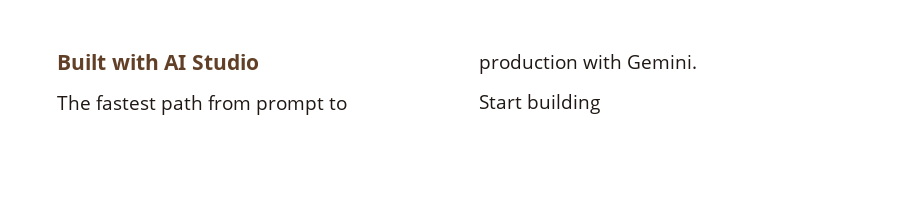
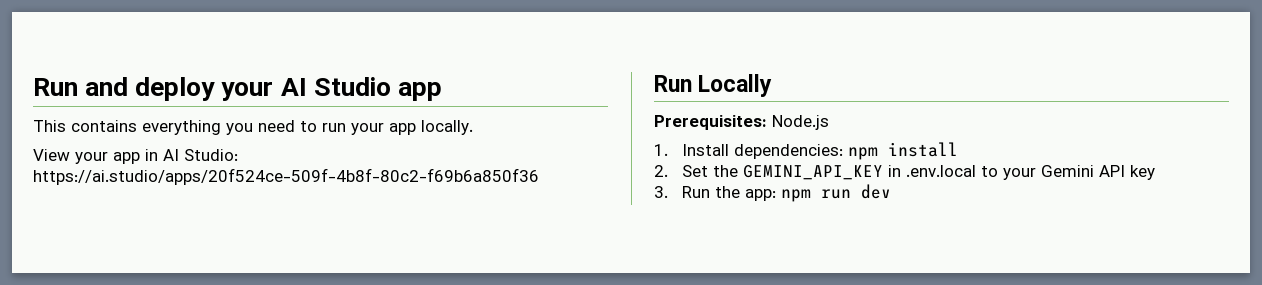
[57,54,260,70] [57,95,347,115] [479,54,697,74] [479,94,600,114] Built with AI Studio // The fastest path from prompt to production with Gemini. // Start building -> [33,77,442,101] [33,120,473,135] [33,149,238,164] [33,168,539,185] [654,74,773,97] [654,115,829,130] [654,142,958,160] [654,165,1155,180] [654,184,891,202] Run and deploy your AI Studio app // This contains everything you need to run your app locally. // View your app in AI Studio: https://ai.studio/apps/20f524ce-509f-4b8f-80c2-f69b6a850f36 // Run Locally // Prerequisites: Node.js // 1. Install dependencies: npm install // 2. Set the GEMINI_API_KEY in .env.local to your Gemini API key // 3. Run the app: npm run dev

